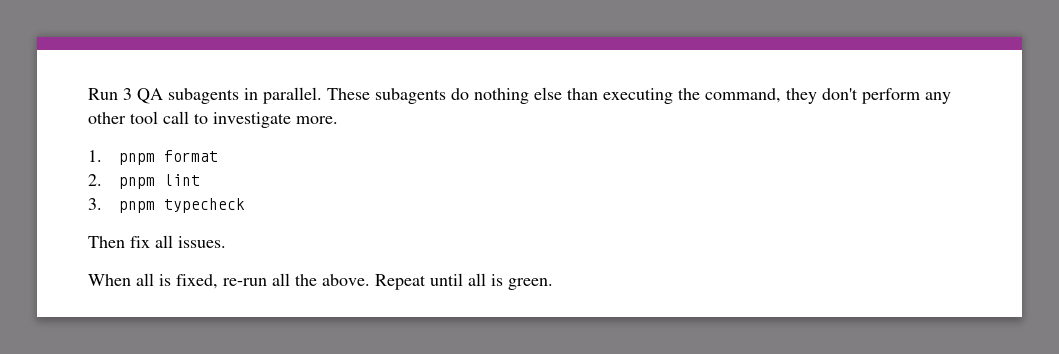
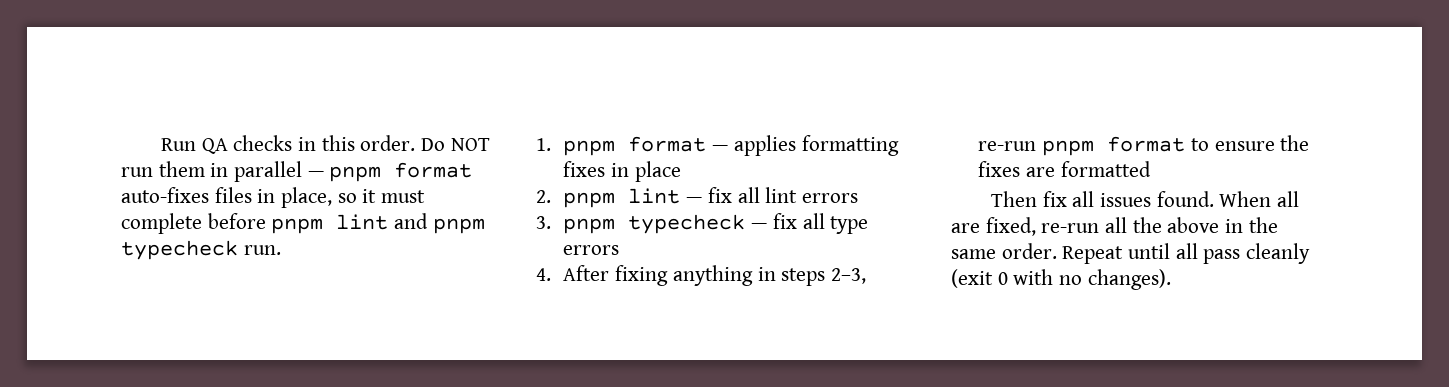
[123,87,951,104] [88,111,338,128] [88,150,219,165] [88,174,201,189] [88,198,246,213] 3 QA subagents in parallel. These subagents do nothing else than executing the command, they don't perform any other tool call to investigate more. // 1. pnpm format // 2. pnpm lint // 3. pnpm typecheck -> [201,135,490,154] [121,161,473,182] [121,187,426,208] [121,213,485,234] [121,240,281,260] [536,135,899,156] [563,161,681,182] [536,187,858,208] [536,213,869,234] [563,245,620,255] [536,265,866,286] [978,135,1310,156] [978,161,1151,177] QA checks in this order. Do NOT run them in parallel — pnpm format auto-fixes files in place, so it must complete before pnpm lint and pnpm typecheck run. // 1. pnpm format — applies formatting fixes in place // 2. pnpm lint — fix all lint errors // 3. pnpm typecheck — fix all type errors // 4. After fixing anything in steps 2–3, re-run pnpm format to ensure the fixes are formatted
[178,236,226,248] issues. // -> [1099,191,1214,207] issues found.
[159,274,171,286] is -> [951,223,980,233] are
[322,273,553,290] above. Repeat until all is green. -> [1167,217,1278,233] [951,243,1311,264] [951,269,1171,290] above in the same order. Repeat until all pass cleanly (exit 0 with no changes).

